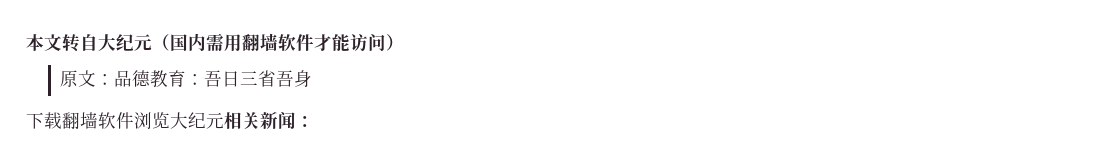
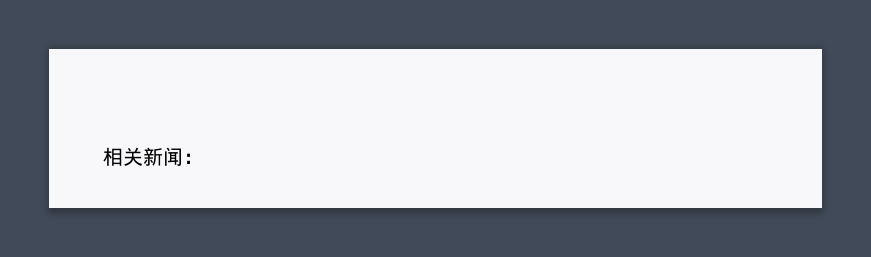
[26,33,404,52] [60,70,313,88] [26,112,224,129] 本文转自大纪元（国内需用翻墙软件才能访问） // 原文：品德教育：吾日三省吾身 // 下载翻墙软件浏览大纪元 -> (103, 156) none

